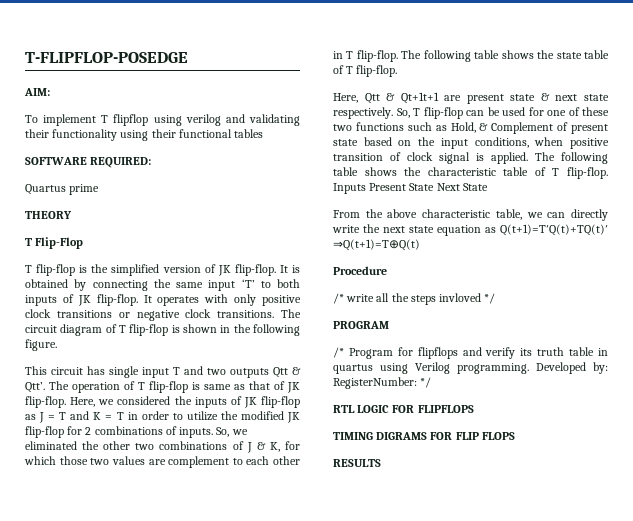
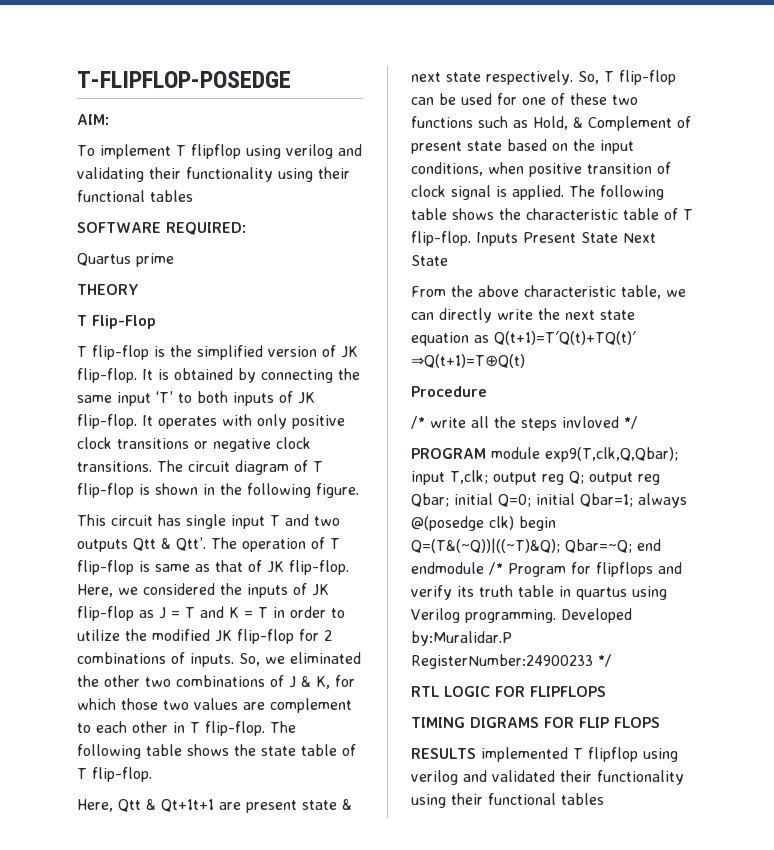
(389, 325) // -> [491,447,678,462] [411,470,660,485] [411,493,687,508] [411,516,556,531] [411,538,661,553] [411,562,484,574] module exp9(T,clk,Q,Qbar); input T,clk; output reg Q; output reg Qbar; initial Q=0; initial Qbar=1; always @(posedge clk) begin Q=(T&(~Q))|((~T)&Q); Qbar=~Q; end endmodule
[593,362,608,374] [333,377,417,389] by: RegisterNumber: -> [411,631,512,646] [411,654,593,669] by:Muralidar.P RegisterNumber:24900233
(381, 463) none -> [480,747,678,762] [411,770,684,785] [411,793,604,808] implemented T flipflop using verilog and validated their functionality using their functional tables

